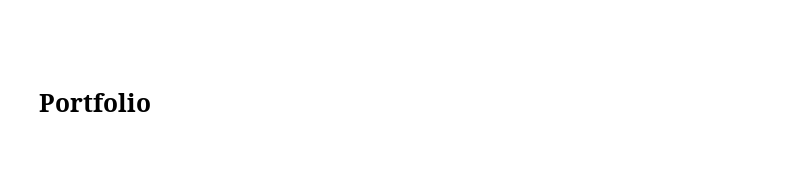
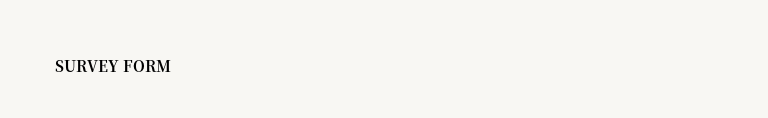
[39,93,151,112] Portfolio -> [55,60,172,72] SURVEY FORM

